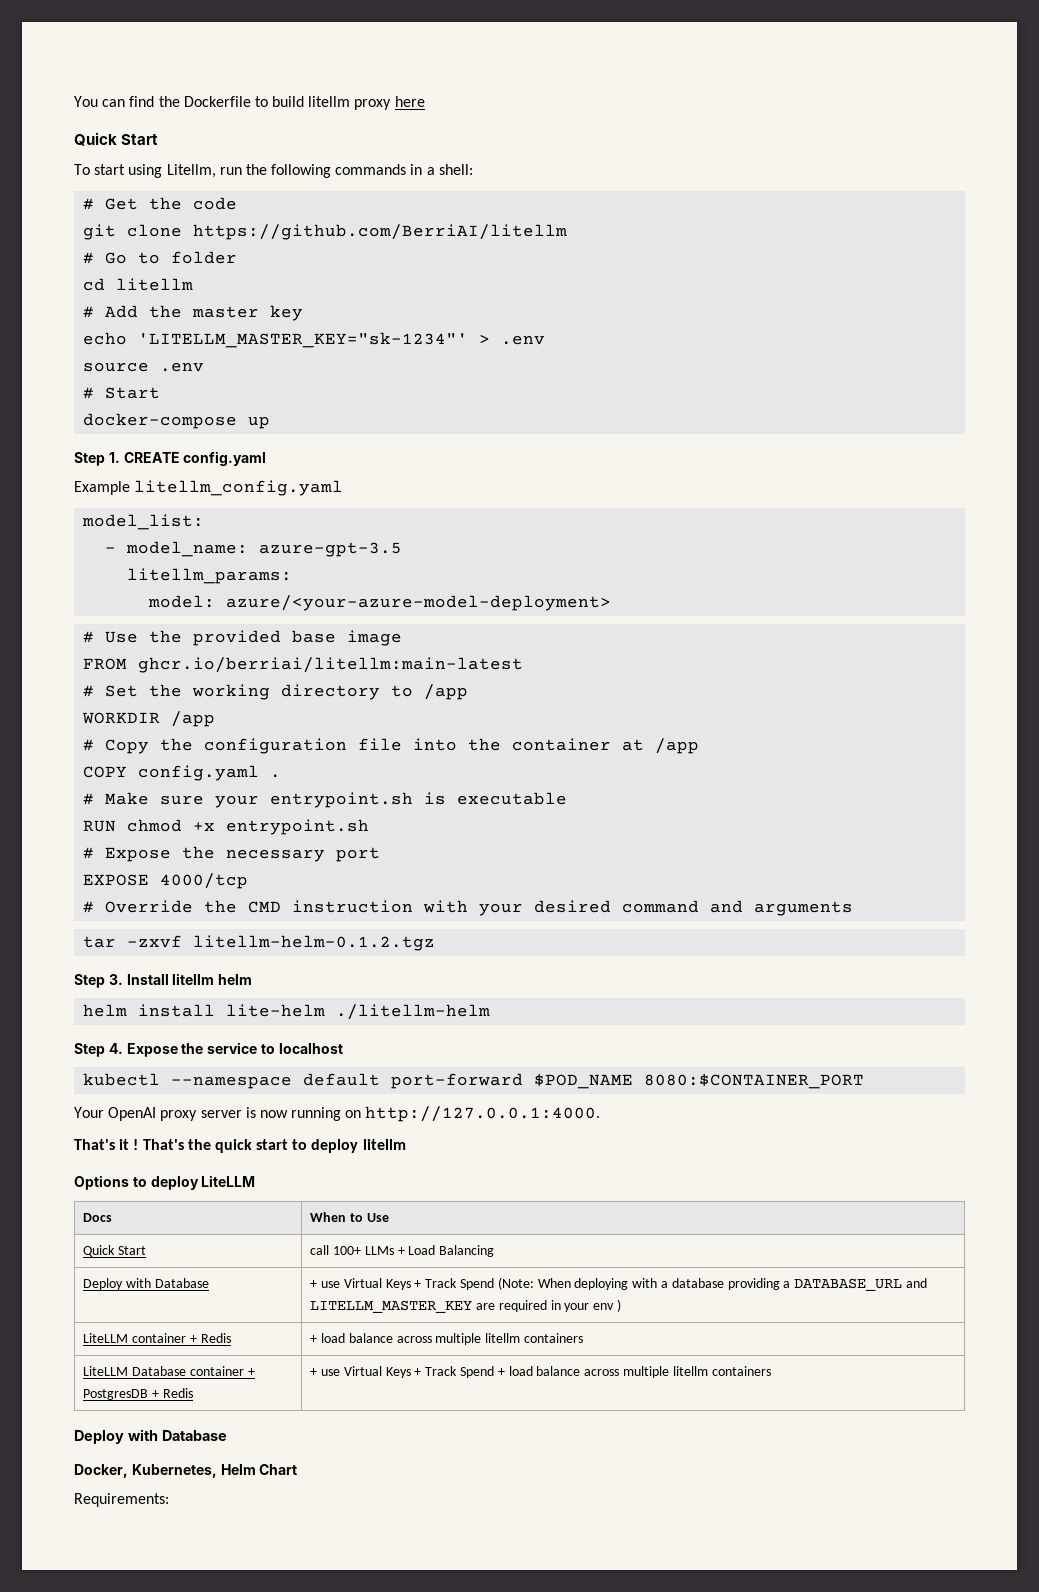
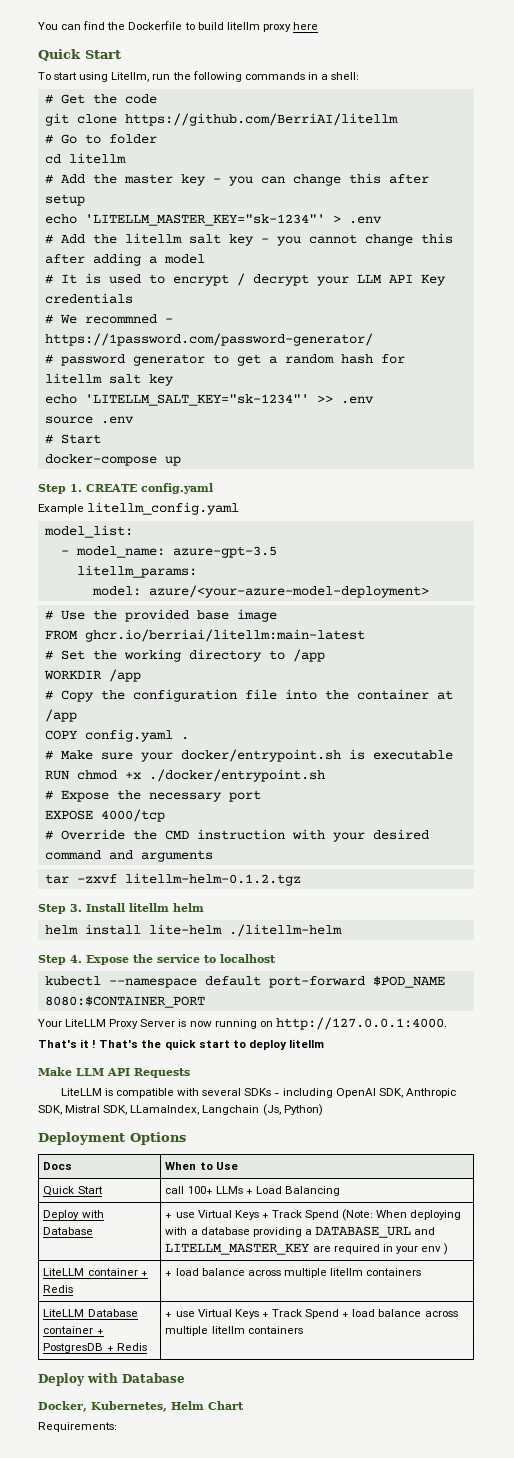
[83,332,491,348] // echo 'LITELLM_MASTER_KEY="sk-1234"' > -> [212,173,429,186] [44,194,85,206] [44,214,382,226] [44,233,453,246] [44,253,205,266] [44,273,446,286] [44,293,133,304] [44,314,173,324] [44,333,373,346] [44,354,405,366] [44,373,174,386] [44,394,333,406] - you can change this after setup // echo 'LITELLM_MASTER_KEY="sk-1234"' > .env // # Add the litellm salt key - you cannot change this after adding a model // # It is used to encrypt / decrypt your LLM API Key credentials // # We recommned - https://1password.com/password-generator/ // # password generator to get a random hash for litellm salt key // echo 'LITELLM_SALT_KEY="sk-1234"' >>
[270,792,414,808] entrypoint.sh -> [180,749,341,762] docker/entrypoint.sh
[226,819,370,835] entrypoint.sh -> [148,769,325,782] ./docker/entrypoint.sh
[108,1107,242,1121] OpenAI proxy server -> [65,1019,176,1029] LiteLLM Proxy Server
[74,1175,256,1190] Options to deploy LiteLLM -> [38,1067,190,1078] [60,1088,456,1098] [38,1104,323,1116] [38,1132,186,1145] Make LLM API Requests // LiteLLM is compatible with several SDKs - including OpenAI SDK, Anthropic SDK, Mistral SDK, LLamaIndex, Langchain (Js, Python) // Deployment Options

